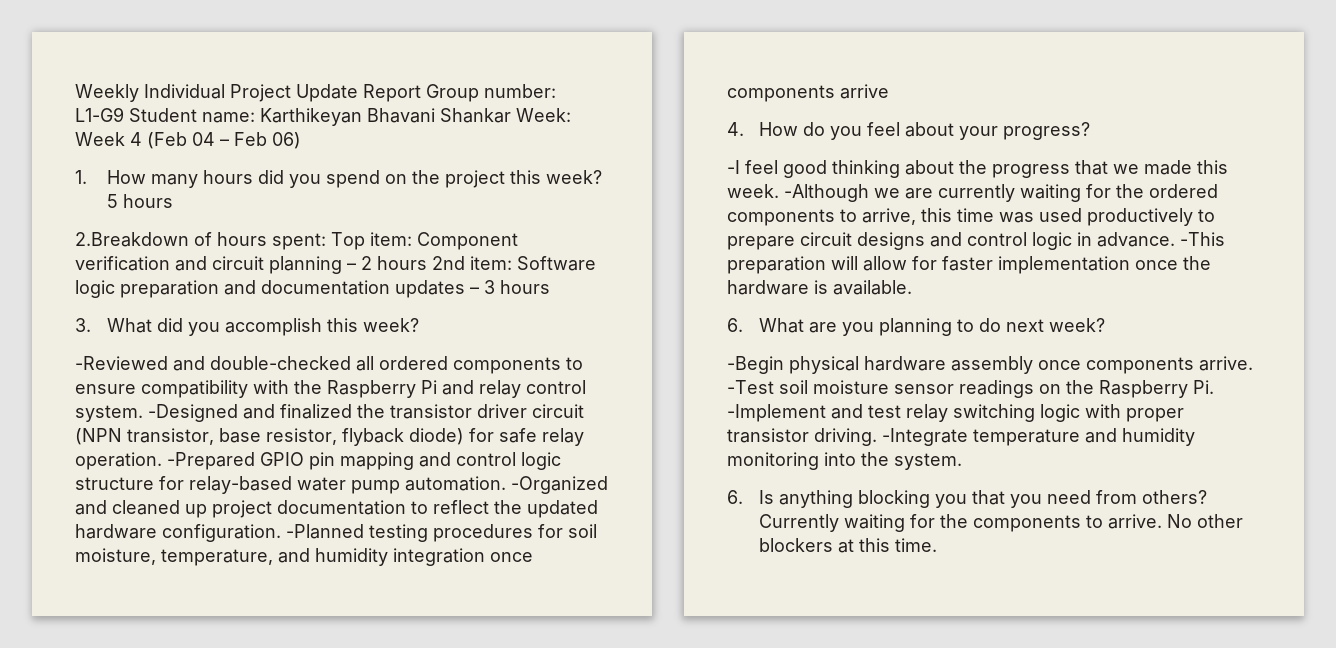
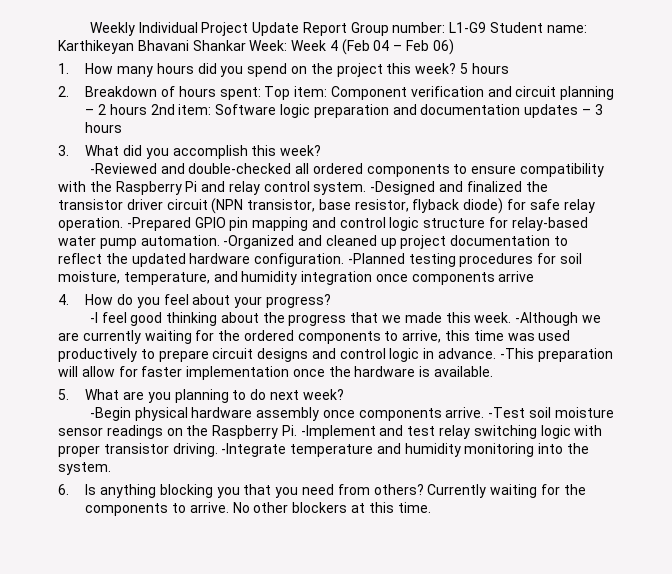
[75,232,189,247] 2.Breakdown -> [58,86,158,97] 2. Breakdown
[727,318,743,332] 6. -> [58,389,69,400] 5.

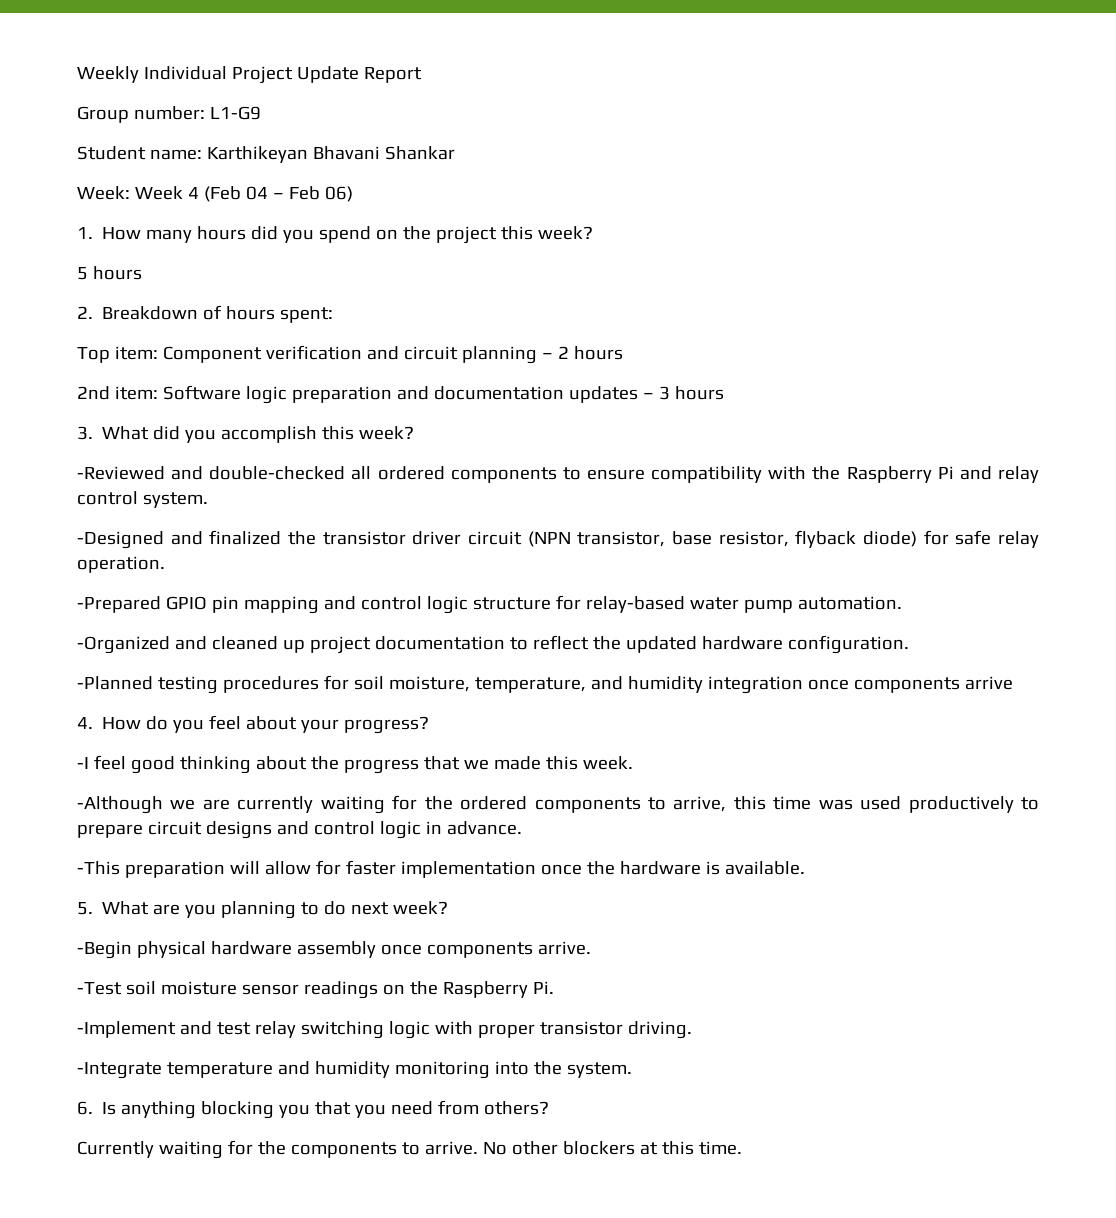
(347, 29) none -> (422, 75) //
(487, 27) none -> (261, 113) //
(246, 45) none -> (455, 153) //
(457, 68) none -> (594, 233) //
(261, 93) none -> (334, 315) //
(147, 109) none -> (623, 353) //
(367, 188) none -> (208, 500) //
(123, 224) none -> (165, 564) //
(220, 240) none -> (902, 603) //
(345, 260) none -> (909, 644) //
(512, 317) none -> (633, 763) //
(497, 353) none -> (522, 828) //
(485, 412) none -> (591, 948) //
(297, 430) none -> (554, 987) //
(218, 450) none -> (692, 1030) //
(424, 489) none -> (550, 1108) //

